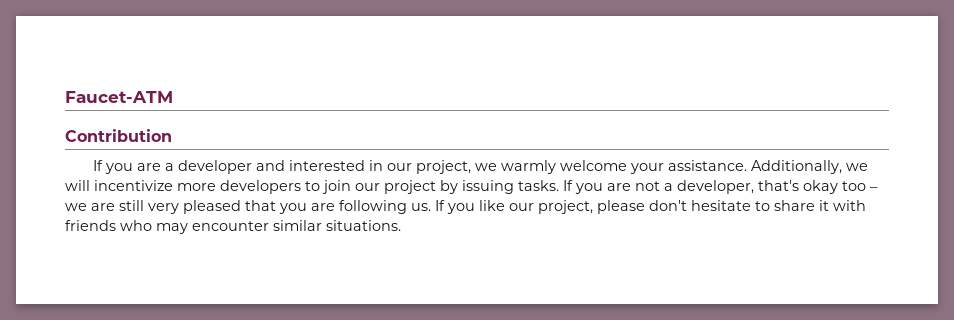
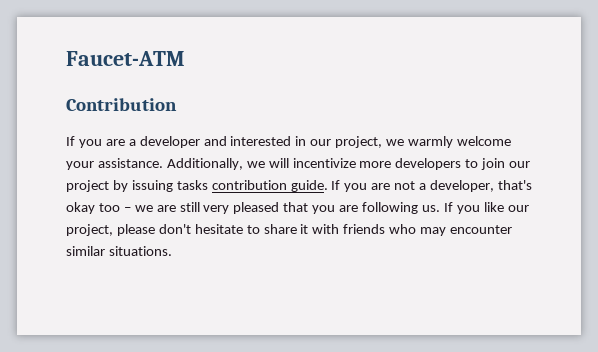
[518,180,559,191] tasks. -> [176,180,328,192] tasks contribution guide.

